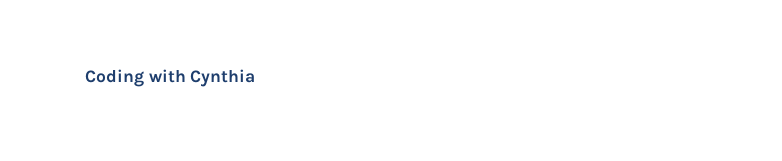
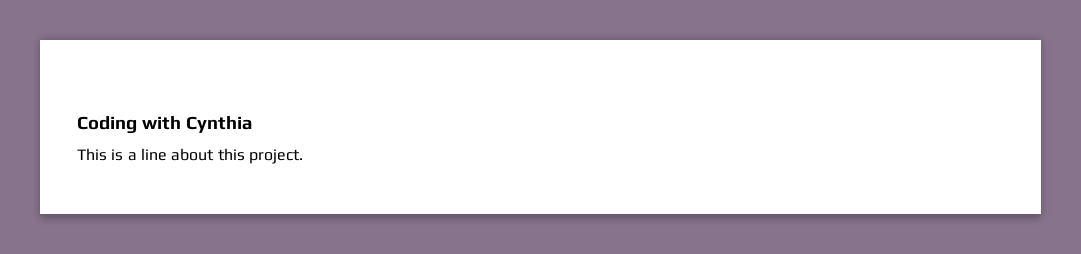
(256, 78) none -> [77,148,303,164] // This is a line about this project.

